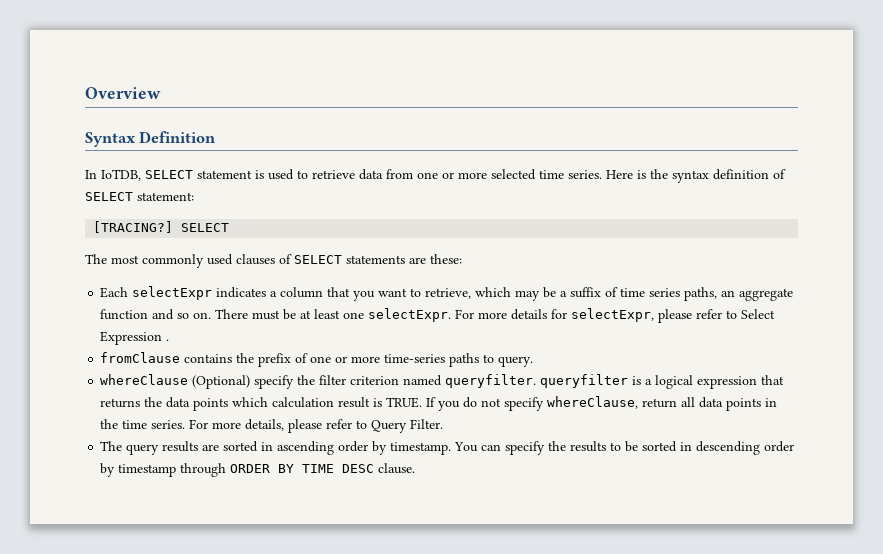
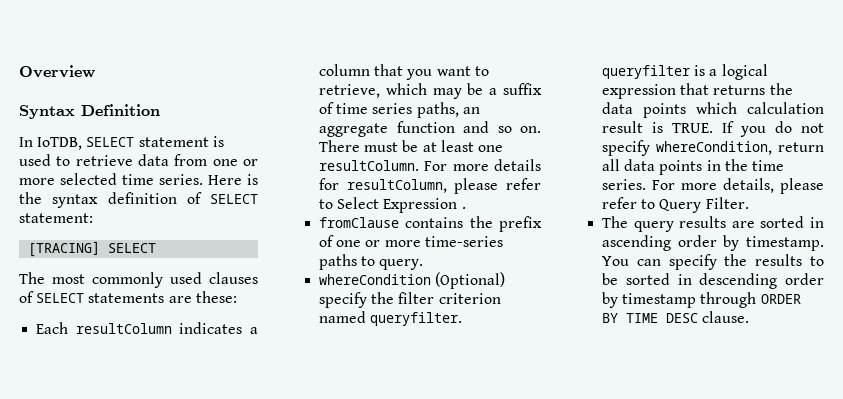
[93,221,174,233] [TRACING?] -> [28,241,101,257] [TRACING]
[132,286,213,300] selectExpr -> [75,323,172,334] resultColumn
[368,308,452,322] selectExpr. -> [319,160,420,171] resultColumn.
[571,308,655,322] selectExpr, -> [346,179,447,193] resultColumn,
[100,374,189,385] whereClause -> [319,274,432,285] whereCondition
[547,396,639,409] whereClause, -> [656,141,773,155] whereCondition,

